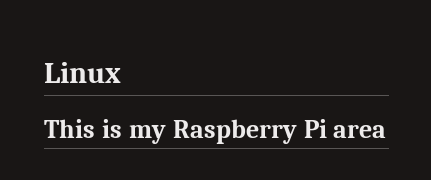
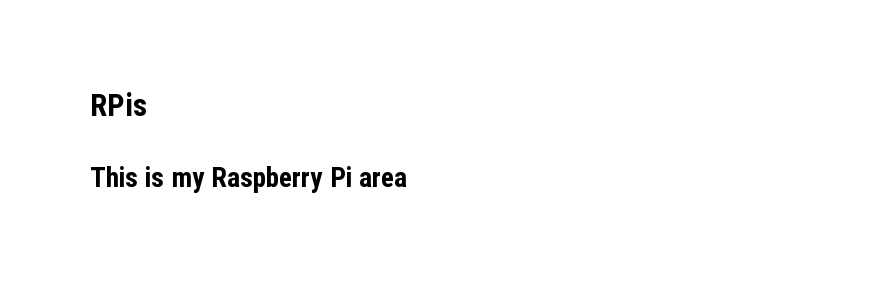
[44,62,121,83] Linux -> [90,92,147,116] RPis

